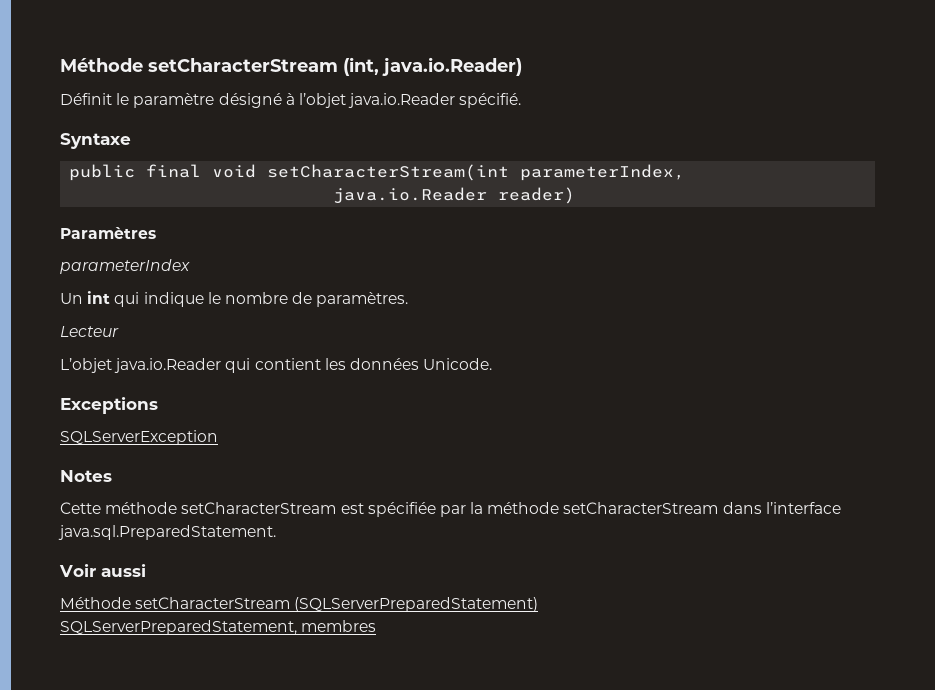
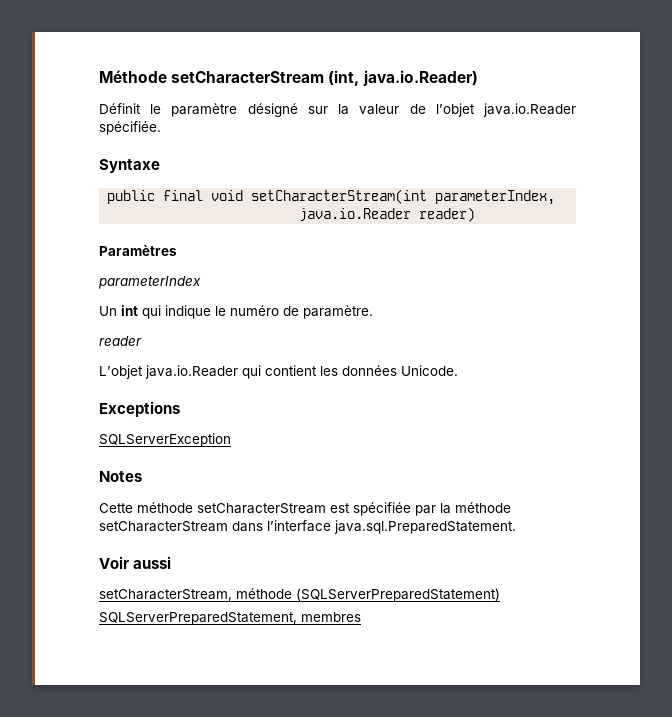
[285,93,295,105] à -> [307,104,426,115] sur la valeur de
[459,93,522,108] spécifié. -> [99,121,161,135] spécifiée.
[224,292,409,307] [60,326,119,337] nombre de paramètres. // Lecteur -> [230,305,373,319] [99,336,142,346] numéro de paramètre. // reader
[60,597,291,609] Méthode setCharacterStream -> [99,588,292,601] setCharacterStream, méthode

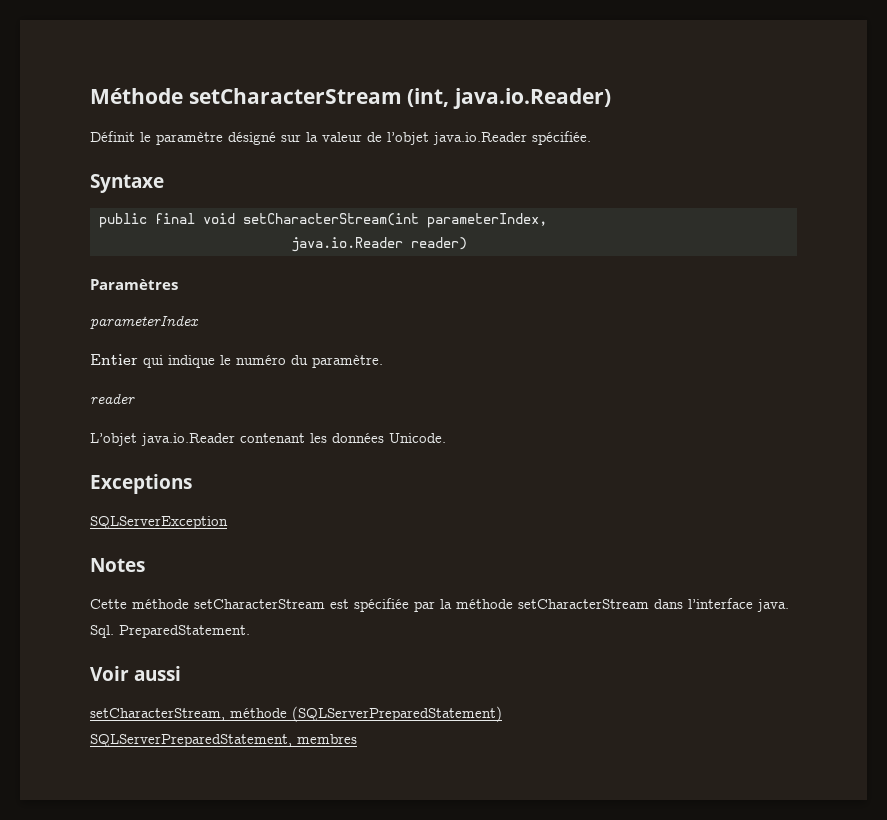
[99,305,138,316] Un int -> [90,354,138,365] Entier
[283,306,299,316] de -> [291,355,308,365] du
[242,365,317,379] qui contient -> [240,433,305,443] contenant
[334,520,516,534] java.sql.PreparedStatement. -> [757,599,789,612] [90,625,250,638] java. Sql. PreparedStatement.

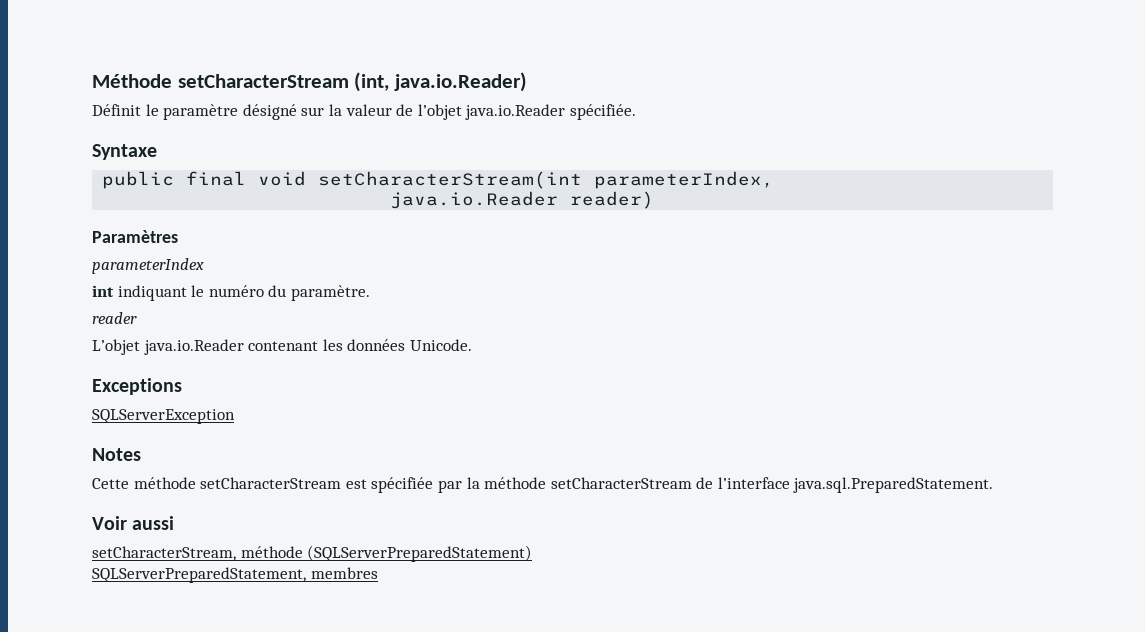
[90,354,215,368] Entier qui indique -> [92,285,187,301] int indiquant
[654,598,789,612] [90,625,250,638] dans l’interface java. Sql. PreparedStatement. -> [696,477,994,493] de l’interface java.sql.PreparedStatement.

